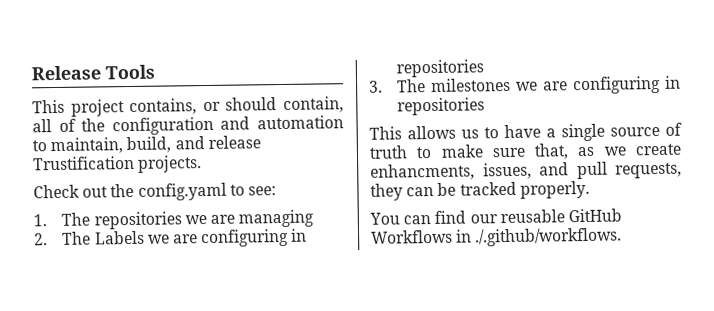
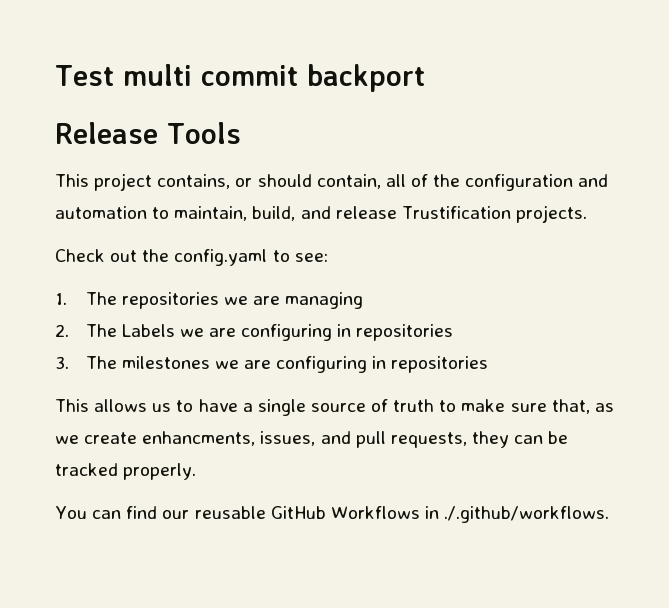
(31, 73) none -> [55,64,425,92] Test multi commit backport //

